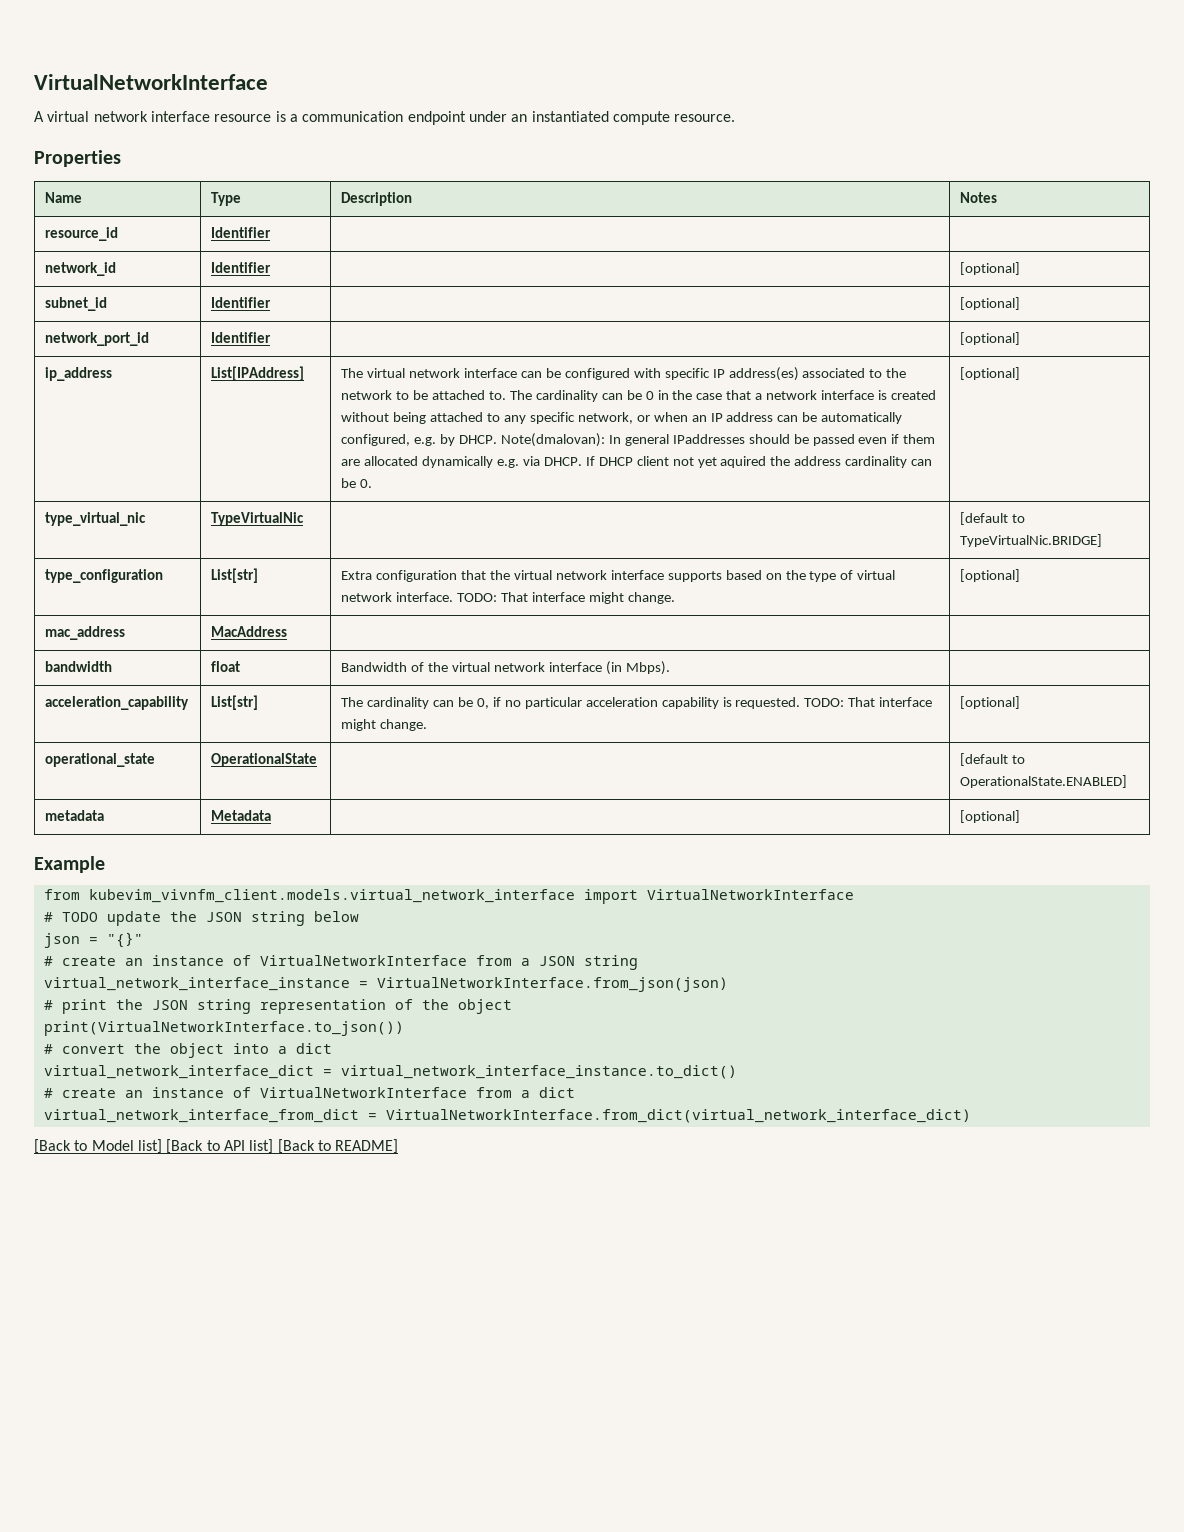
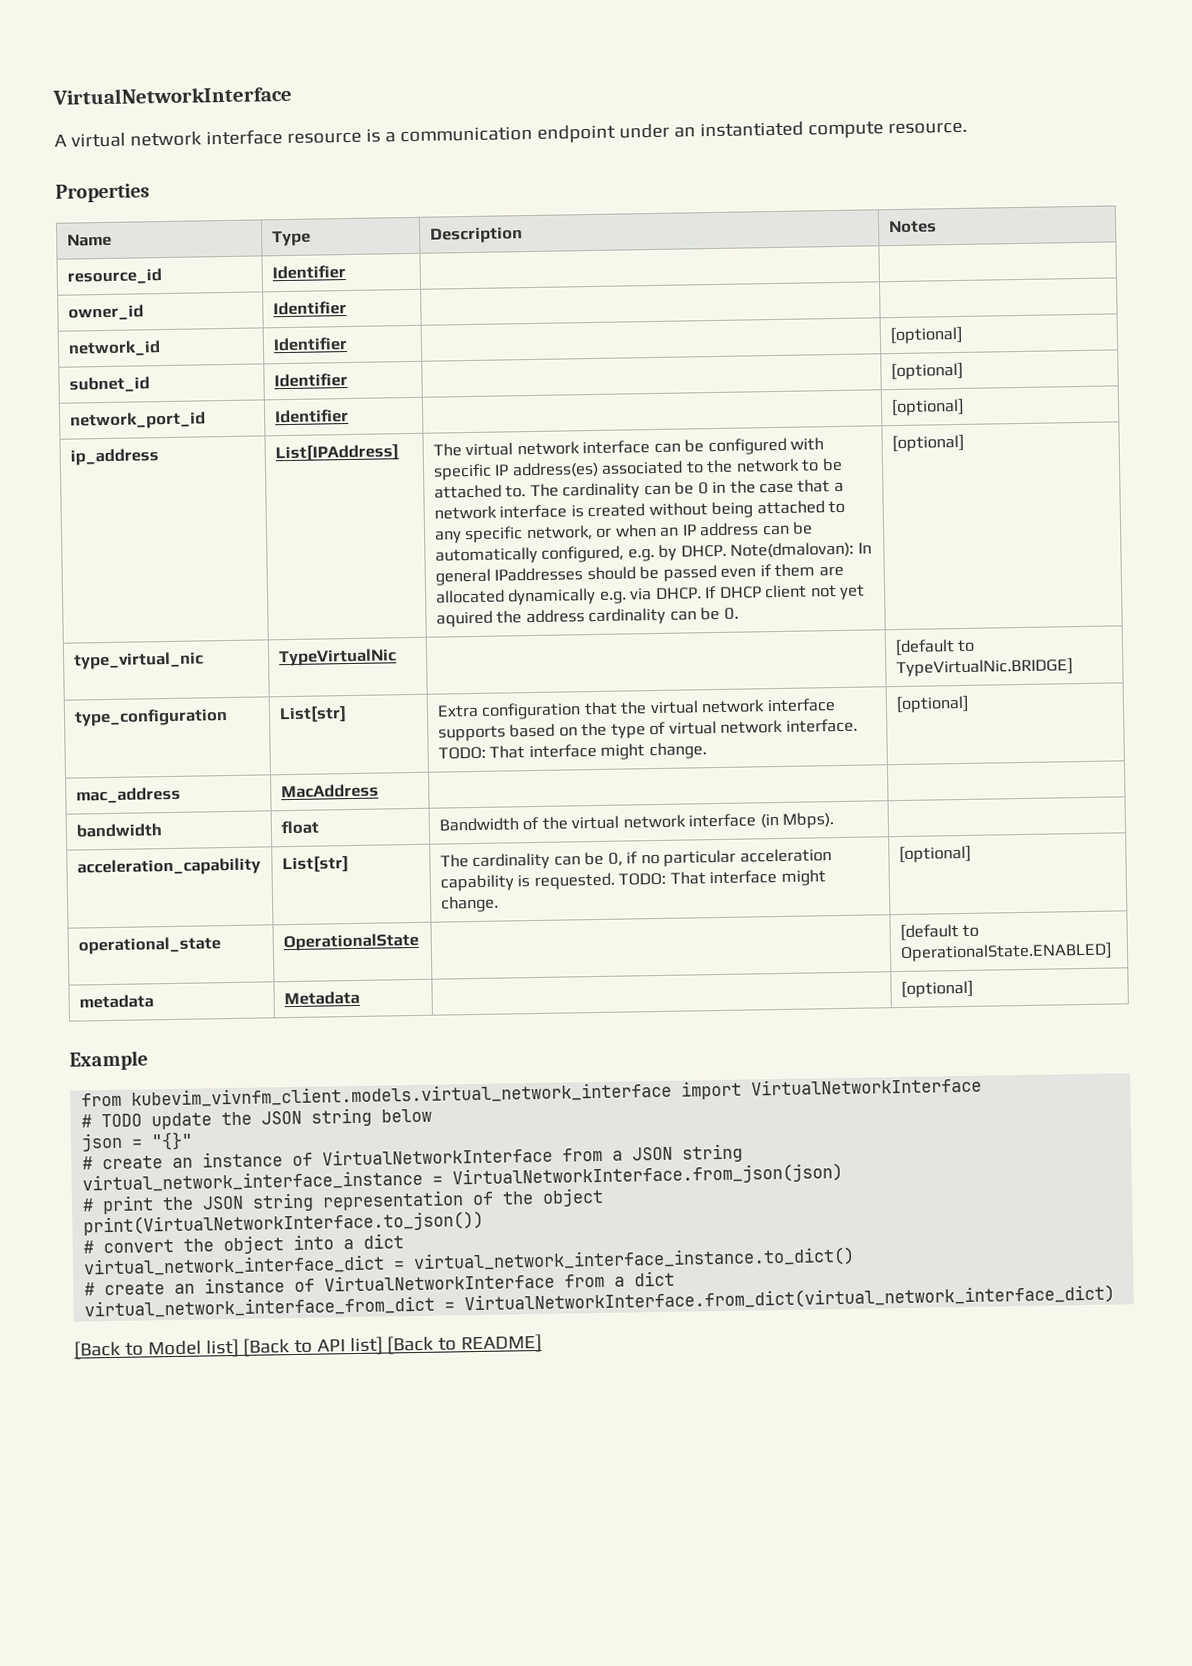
(272, 232) none -> [67,304,144,321] [272,301,347,316] // owner_id | Identifier | |

